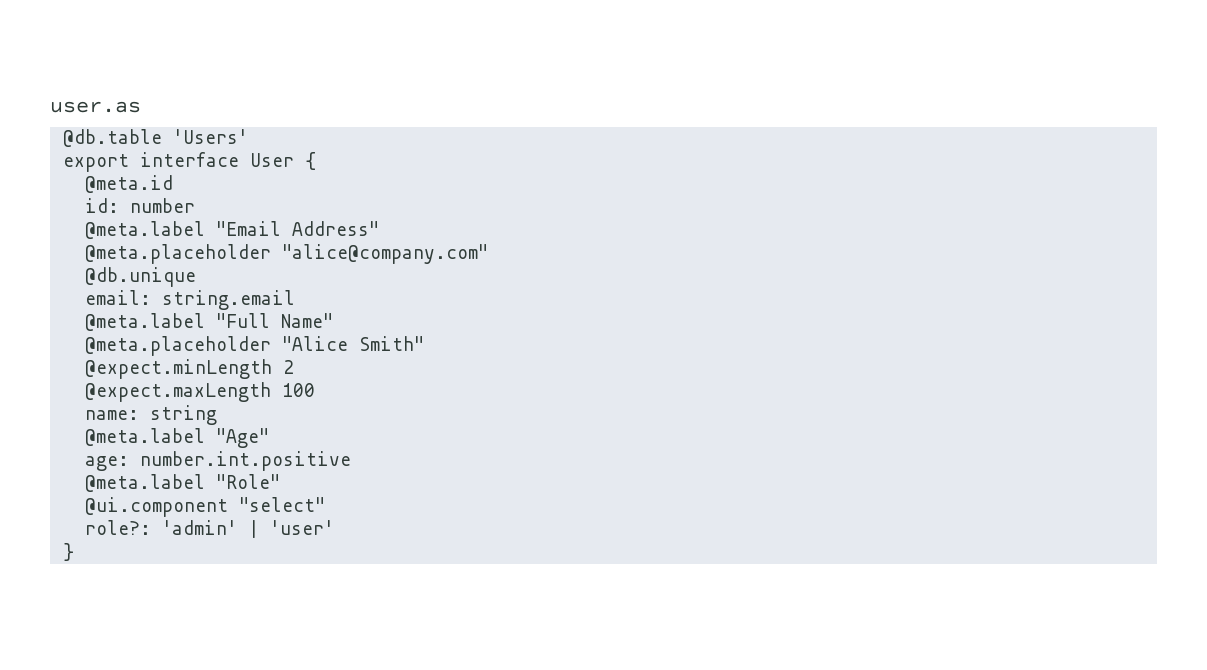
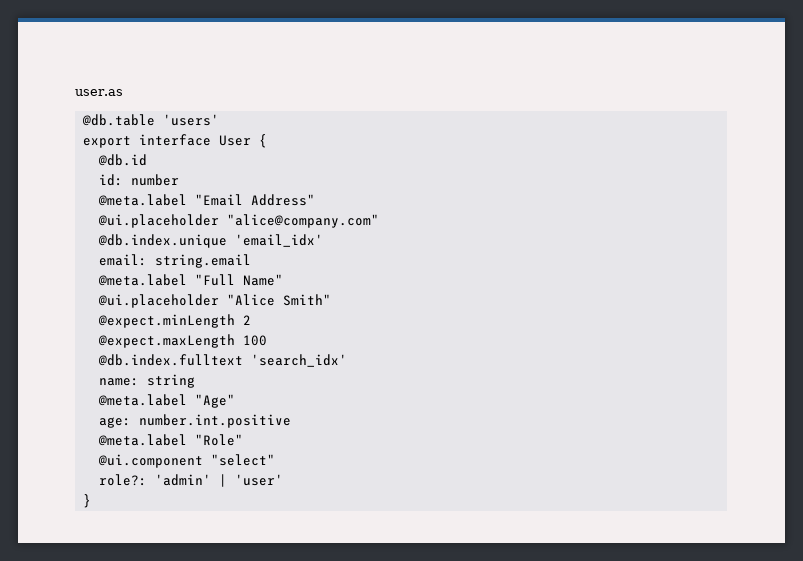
[173,129,249,144] 'Users' -> [162,114,219,126] 'users'
[85,175,174,193] @meta.id -> [97,154,147,166] @db.id
[85,244,272,264] @meta.placeholder -> [97,214,219,228] @ui.placeholder
[85,267,197,287] @db.unique -> [97,234,323,248] @db.index.unique 'email_idx'
[85,336,272,356] @meta.placeholder -> [97,294,219,308] @ui.placeholder
(316, 390) none -> [97,354,347,367] // @db.index.fulltext 'search_idx'

